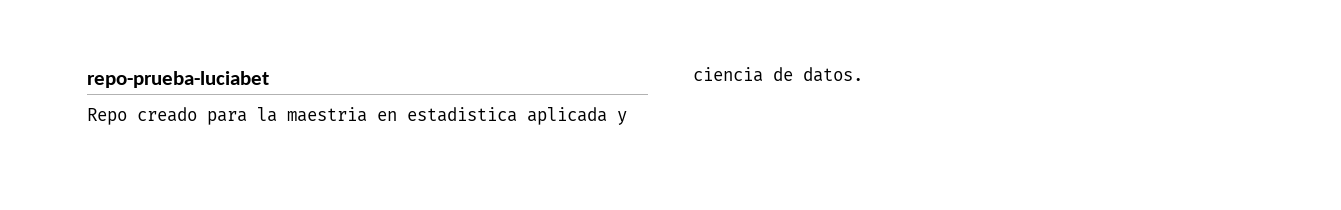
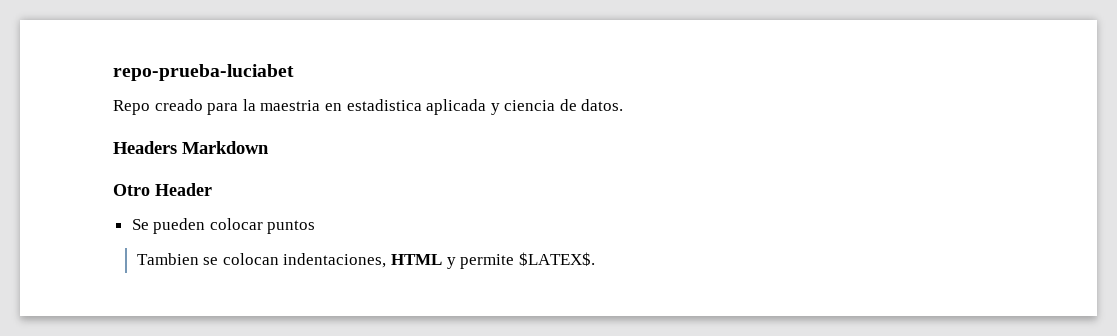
(863, 74) none -> [113,141,269,154] [113,183,212,196] [131,218,316,234] [136,252,595,269] // Headers Markdown // Otro Header // Se pueden colocar puntos // Tambien se colocan indentaciones, HTML y permite $LATEX$.

